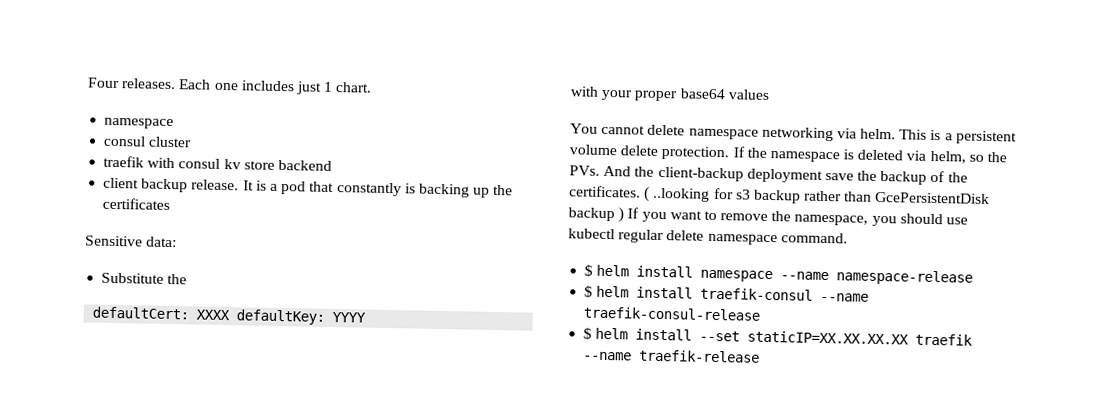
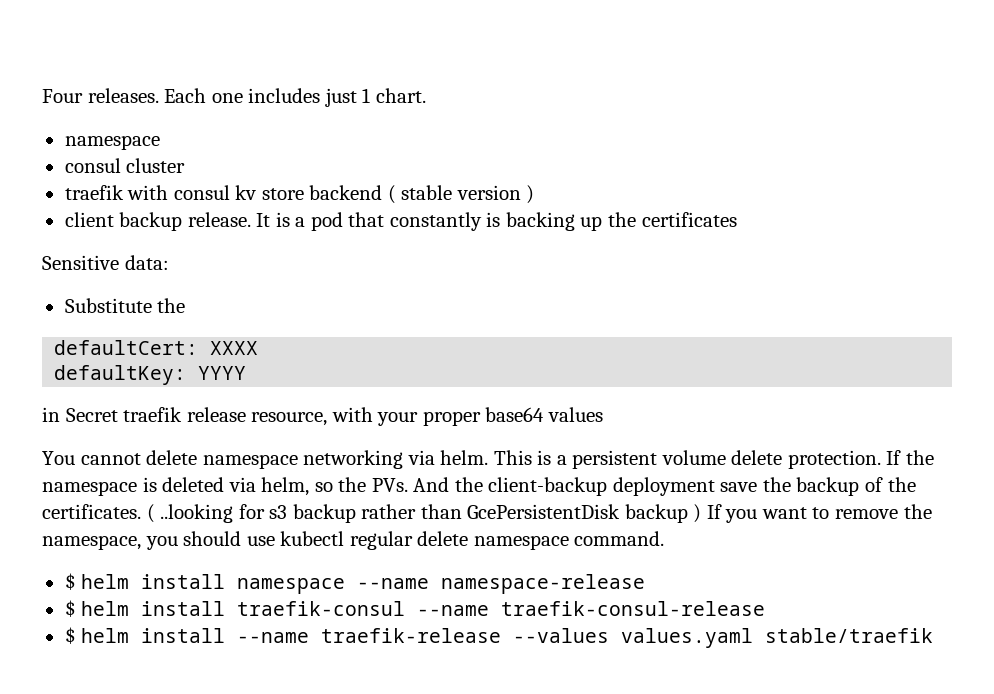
(332, 165) none -> [387,185,535,204] ( stable version )
(231, 315) none -> (259, 348) //
(367, 317) none -> [42,407,328,426] in Secret traefik release resource,
[699,330,974,346] [583,349,761,363] --set staticIP=XX.XX.XX.XX traefik --name traefik-release -> [237,628,934,648] --name traefik-release --values values.yaml stable/traefik

